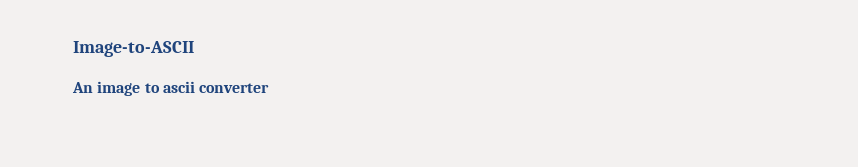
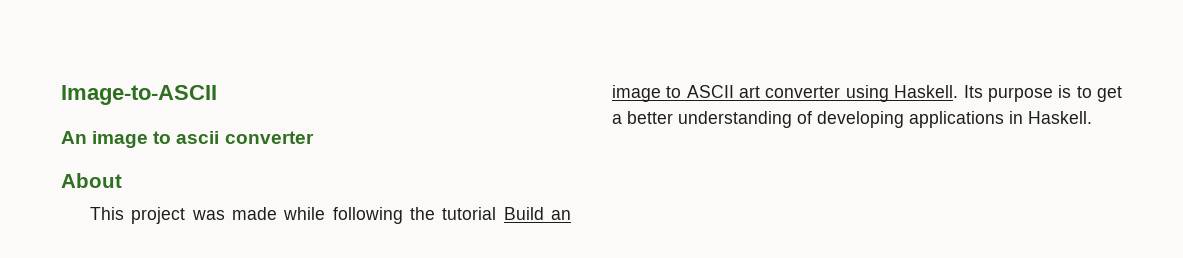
(270, 88) none -> [61,173,122,188] [89,207,571,224] [612,85,1122,102] [612,111,1092,128] // About // This project was made while following the tutorial Build an image to ASCII art converter using Haskell. Its purpose is to get a better understanding of developing applications in Haskell.

